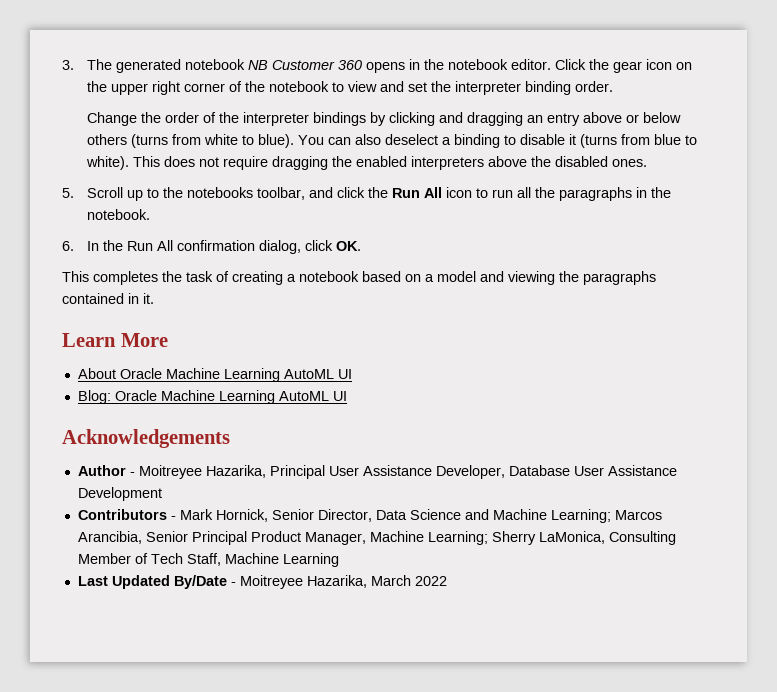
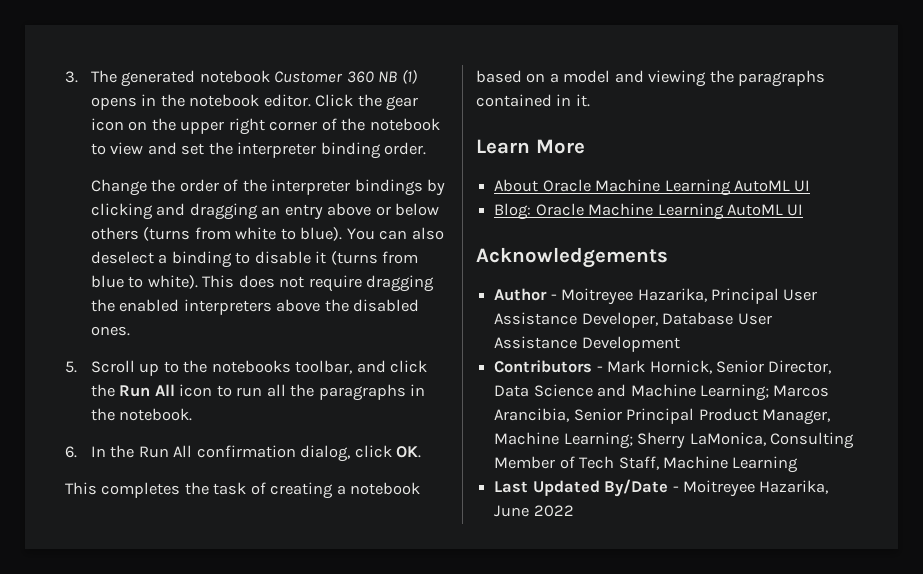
[248,60,269,70] NB -> (270, 76) none
(363, 65) none -> [378,69,417,84] NB (1)
[370,575,411,586] March -> [494,505,530,517] June

